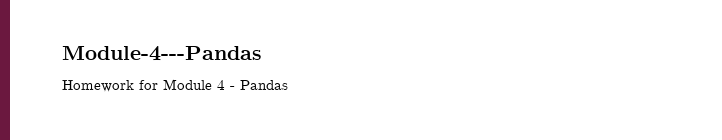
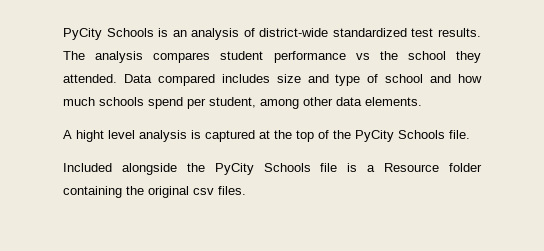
[62,46,262,61] [62,79,288,92] Module-4---Pandas // Homework for Module 4 - Pandas -> [63,28,481,40] [63,51,481,63] [63,74,482,86] [63,97,422,109] [63,130,470,142] [63,163,483,175] [63,186,246,198] PyCity Schools is an analysis of district-wide standardized test results. The analysis compares student performance vs the school they attended. Data compared includes size and type of school and how much schools spend per student, among other data elements. // A hight level analysis is captured at the top of the PyCity Schools file. // Included alongside the PyCity Schools file is a Resource folder containing the original csv files.

